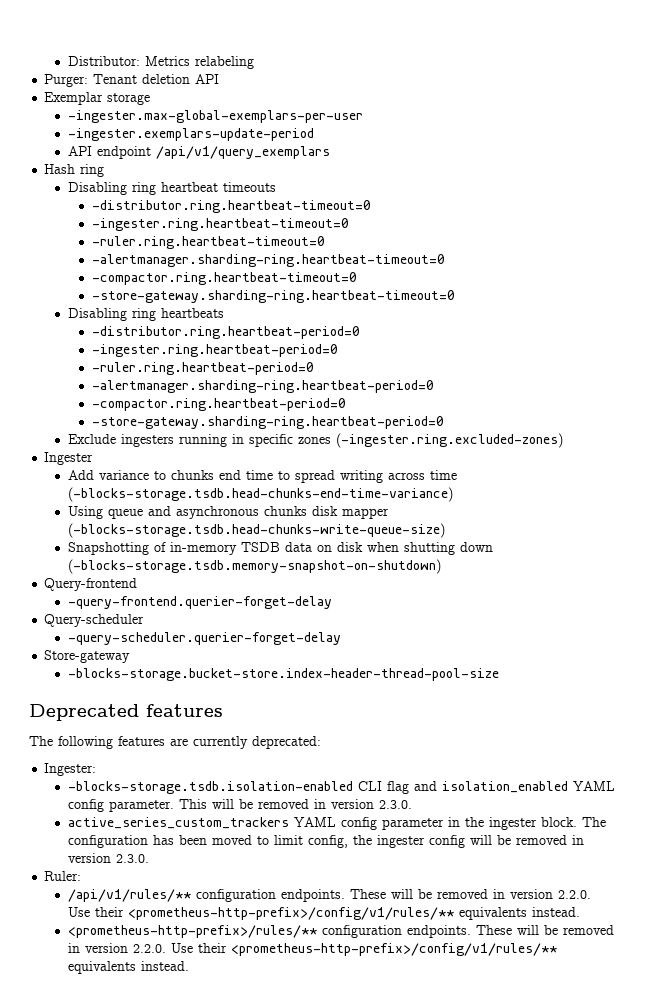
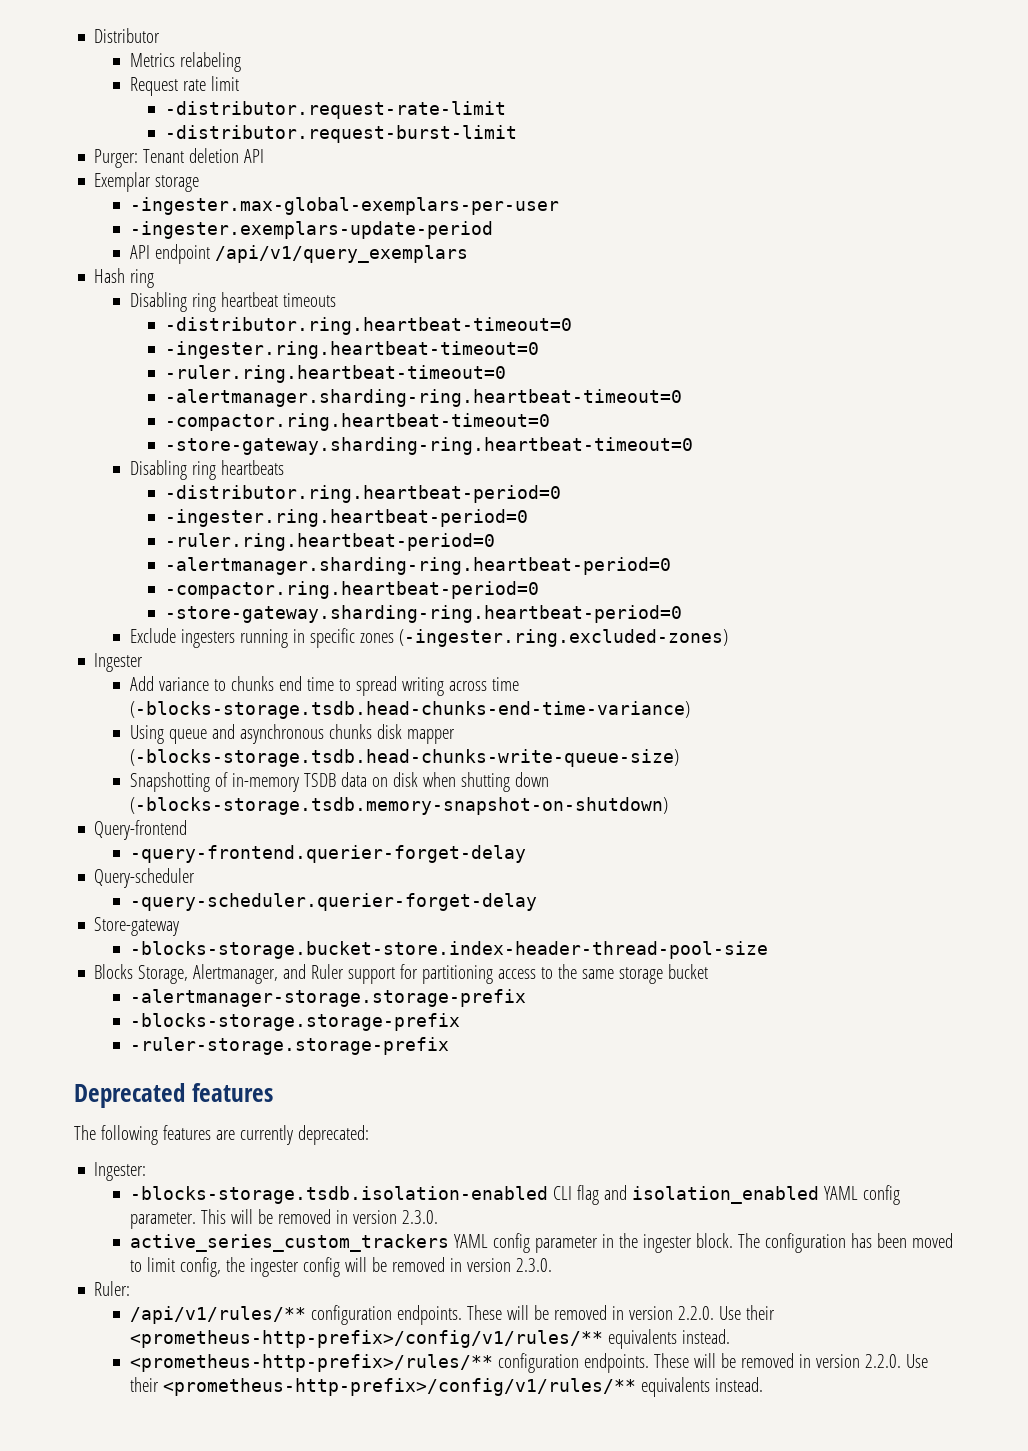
[68,56,141,66] Distributor: -> [94,28,161,43] Distributor //
(255, 62) none -> [129,76,239,96] [164,101,506,119] [164,125,517,143] // Request rate limit // -distributor.request-rate-limit // -distributor.request-burst-limit
(500, 674) none -> [94,964,709,984] [129,989,526,1007] [129,1013,460,1031] [129,1037,449,1055] // Blocks Storage, Alertmanager, and Ruler support for partitioning access to the same storage bucket // -alertmanager-storage.storage-prefix // -blocks-storage.storage-prefix // -ruler-storage.storage-prefix

